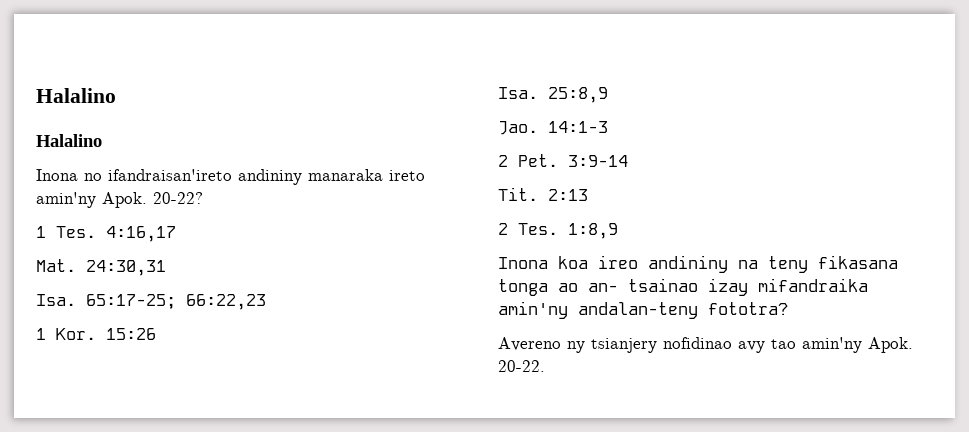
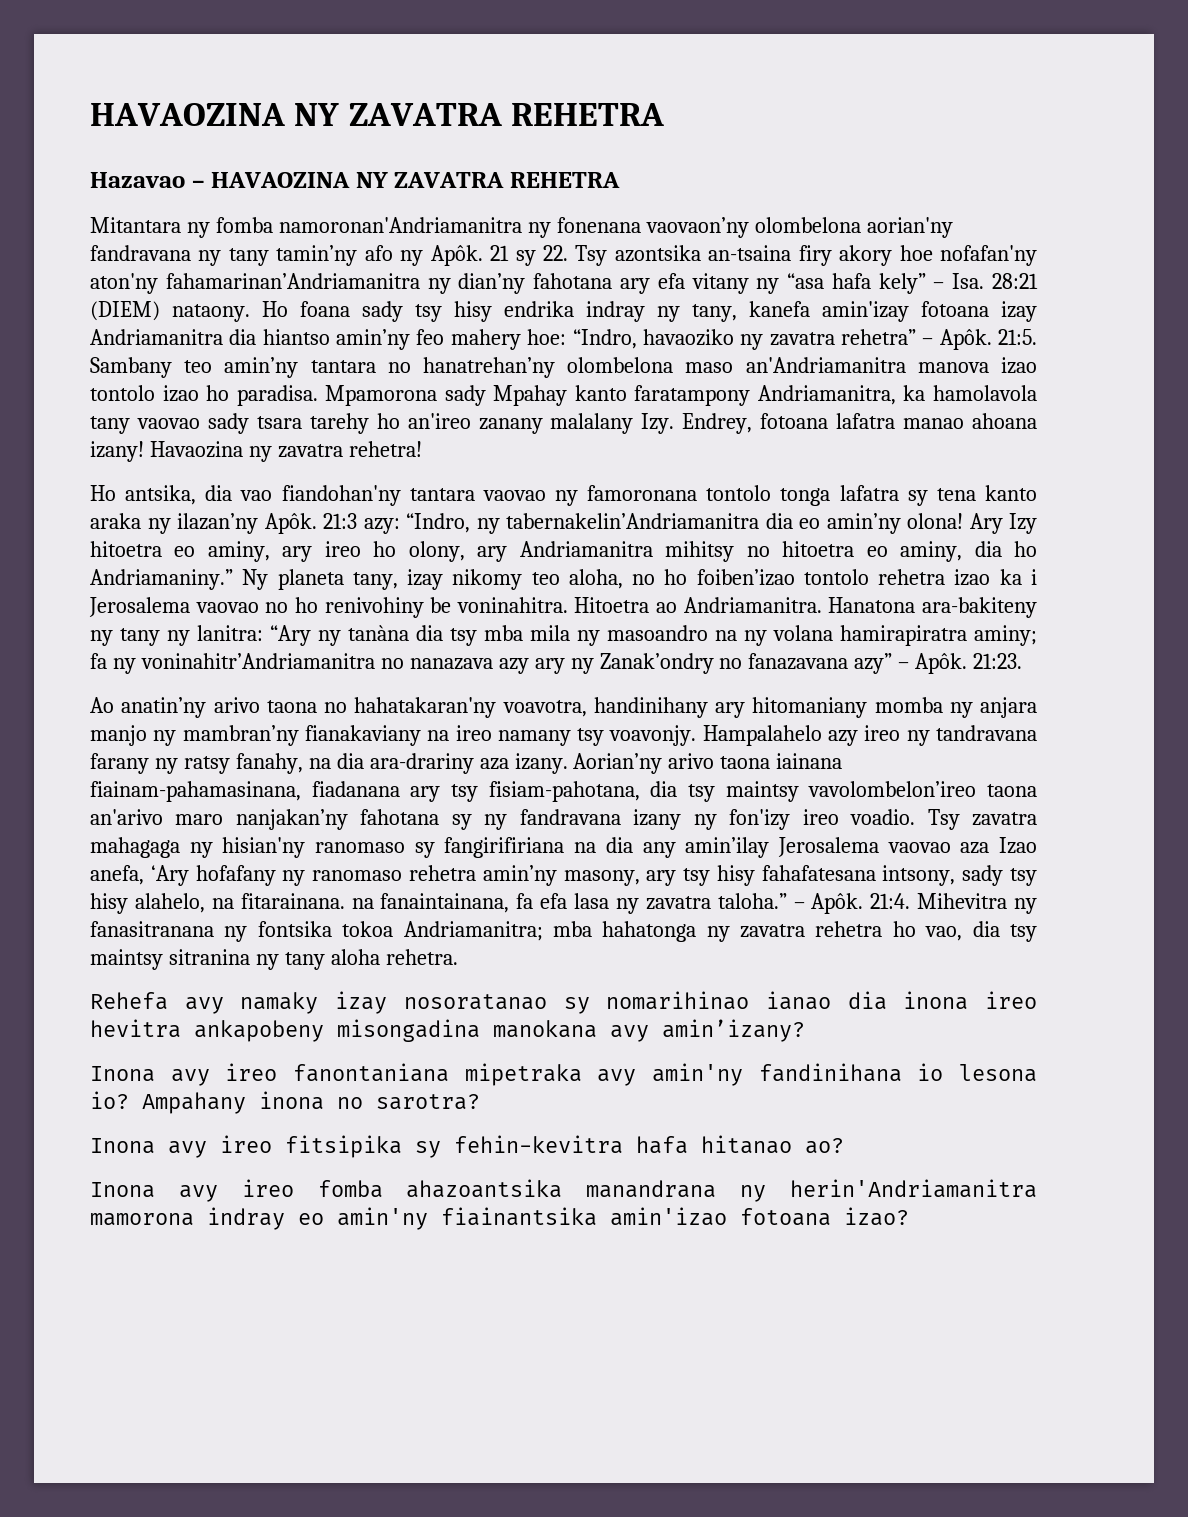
[36,88,116,103] [36,134,102,147] [36,169,425,185] [36,192,203,208] [36,226,176,242] [36,259,166,276] [36,294,266,310] [36,328,156,340] [498,87,608,103] [498,121,608,135] [498,154,628,167] [498,187,588,201] [498,223,618,239] [498,255,898,273] [498,278,868,296] [498,301,788,319] [498,337,913,353] [498,360,545,372] Halalino // Halalino // Inona no ifandraisan'ireto andininy manaraka ireto amin'ny Apok. 20-22? // 1 Tes. 4:16,17 // Mat. 24:30,31 // Isa. 65:17-25; 66:22,23 // 1 Kor. 15:26 // Isa. 25:8,9 // Jao. 14:1-3 // 2 Pet. 3:9-14 // Tit. 2:13 // 2 Tes. 1:8,9 // Inona koa ireo andininy na teny fikasana tonga ao an- tsainao izay mifandraika amin'ny andalan-teny fototra? // Avereno ny tsianjery nofidinao avy tao amin'ny Apok. 20-22. -> [90,103,664,126] [90,172,621,188] [90,217,953,238] [90,245,1037,266] [90,273,1039,294] [90,301,1037,322] [90,329,1037,350] [90,357,1038,378] [90,385,1037,406] [90,413,1038,434] [90,441,422,462] [90,485,1037,506] [90,513,1037,534] [90,541,1037,562] [90,569,1037,590] [89,597,1037,618] [90,625,1037,646] [90,653,1023,674] [90,697,1037,718] [90,725,1037,746] [90,753,843,774] [90,781,1037,802] [90,809,1037,830] [90,837,1038,858] [90,865,1038,886] [90,893,1037,914] [90,921,1037,942] [90,949,458,970] [90,991,1037,1014] [90,1019,805,1042] [90,1063,1037,1086] [90,1091,480,1114] [90,1135,844,1158] [90,1179,1037,1202] [90,1207,909,1230] HAVAOZINA NY ZAVATRA REHETRA // Hazavao – HAVAOZINA NY ZAVATRA REHETRA // Mitantara ny fomba namoronan'Andriamanitra ny fonenana vaovaon’ny olombelona aorian'ny fandravana ny tany tamin’ny afo ny Apôk. 21 sy 22. Tsy azontsika an-tsaina firy akory hoe nofafan'ny aton'ny fahamarinan’Andriamanitra ny dian’ny fahotana ary efa vitany ny “asa hafa kely” – Isa. 28:21 (DIEM) nataony. Ho foana sady tsy hisy endrika indray ny tany, kanefa amin'izay fotoana izay Andriamanitra dia hiantso amin’ny feo mahery hoe: “Indro, havaoziko ny zavatra rehetra” – Apôk. 21:5. Sambany teo amin’ny tantara no hanatrehan’ny olombelona maso an'Andriamanitra manova izao tontolo izao ho paradisa. Mpamorona sady Mpahay kanto faratampony Andriamanitra, ka hamolavola tany vaovao sady tsara tarehy ho an'ireo zanany malalany Izy. Endrey, fotoana lafatra manao ahoana izany! Havaozina ny zavatra rehetra! // Ho antsika, dia vao fiandohan'ny tantara vaovao ny famoronana tontolo tonga lafatra sy tena kanto araka ny ilazan’ny Apôk. 21:3 azy: “Indro, ny tabernakelin’Andriamanitra dia eo amin’ny olona! Ary Izy hitoetra eo aminy, ary ireo ho olony, ary Andriamanitra mihitsy no hitoetra eo aminy, dia ho Andriamaniny.” Ny planeta tany, izay nikomy teo aloha, no ho foiben’izao tontolo rehetra izao ka i Jerosalema vaovao no ho renivohiny be voninahitra. Hitoetra ao Andriamanitra. Hanatona ara-bakiteny ny tany ny lanitra: “Ary ny tanàna dia tsy mba mila ny masoandro na ny volana hamirapiratra aminy; fa ny voninahitr’Andriamanitra no nanazava azy ary ny Zanak’ondry no fanazavana azy” – Apôk. 21:23. // Ao anatin’ny arivo taona no hahatakaran'ny voavotra, handinihany ary hitomaniany momba ny anjara manjo ny mambran’ny fianakaviany na ireo namany tsy voavonjy. Hampalahelo azy ireo ny tandravana farany ny ratsy fanahy, na dia ara-drariny aza izany. Aorian’ny arivo taona iainana fiainam-pahamasinana, fiadanana ary tsy fisiam-pahotana, dia tsy maintsy vavolombelon’ireo taona an'arivo maro nanjakan’ny fahotana sy ny fandravana izany ny fon'izy ireo voadio. Tsy zavatra mahagaga ny hisian'ny ranomaso sy fangirifiriana na dia any amin’ilay Jerosalema vaovao aza Izao anefa, ‘Ary hofafany ny ranomaso rehetra amin’ny masony, ary tsy hisy fahafatesana intsony, sady tsy hisy alahelo, na fitarainana. na fanaintainana, fa efa lasa ny zavatra taloha.” – Apôk. 21:4. Mihevitra ny fanasitranana ny fontsika tokoa Andriamanitra; mba hahatonga ny zavatra rehetra ho vao, dia tsy maintsy sitranina ny tany aloha rehetra. // Rehefa avy namaky izay nosoratanao sy nomarihinao ianao dia inona ireo hevitra ankapobeny misongadina manokana avy amin’izany? // Inona avy ireo fanontaniana mipetraka avy amin'ny fandinihana io lesona io? Ampahany inona no sarotra? // Inona avy ireo fitsipika sy fehin-kevitra hafa hitanao ao? // Inona avy ireo fomba ahazoantsika manandrana ny herin'Andriamanitra mamorona indray eo amin'ny fiainantsika amin'izao fotoana izao?

